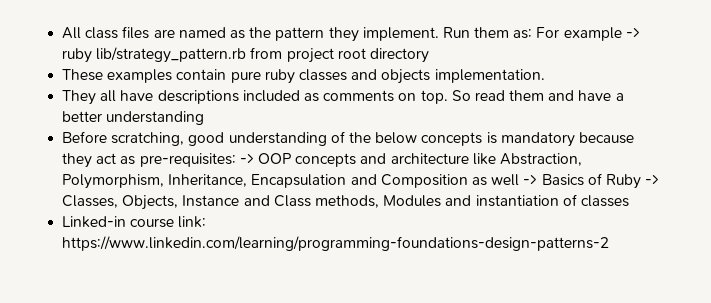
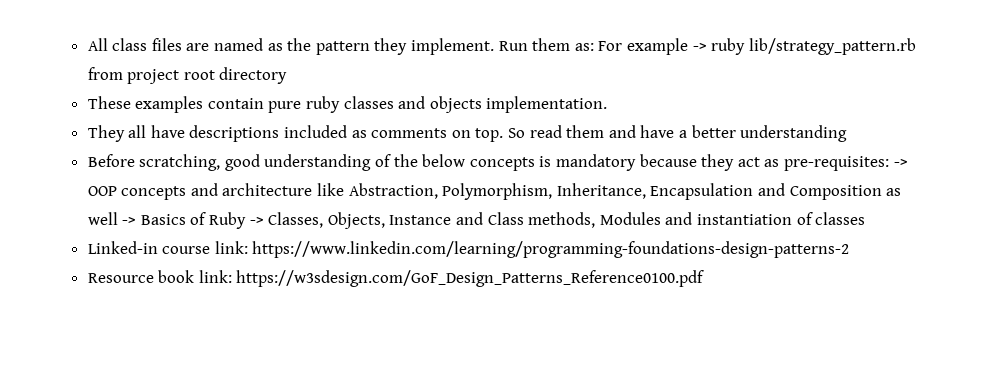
(610, 243) none -> [87,270,705,287] // Resource book link: https://w3sdesign.com/GoF_Design_Patterns_Reference0100.pdf

